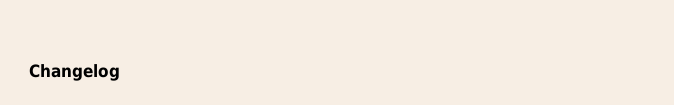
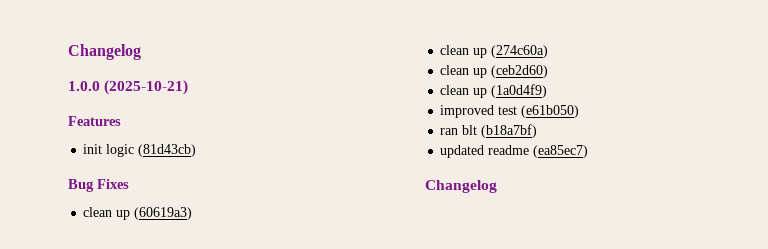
[29,64,120,81] Changelog -> [68,44,141,60] [68,80,189,95] [68,116,121,126] [83,144,197,157] [68,179,129,192] [83,207,193,220] [440,45,549,58] [440,65,549,78] [440,84,548,98] [440,105,580,118] [440,124,538,138] [440,145,589,158] [425,180,497,193] Changelog // 1.0.0 (2025-10-21) // Features // init logic (81d43cb) // Bug Fixes // clean up (60619a3) // clean up (274c60a) // clean up (ceb2d60) // clean up (1a0d4f9) // improved test (e61b050) // ran blt (b18a7bf) // updated readme (ea85ec7) // Changelog

